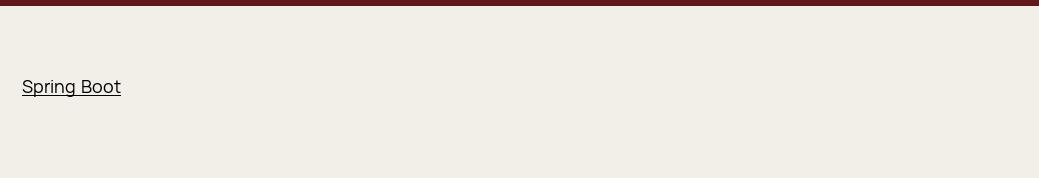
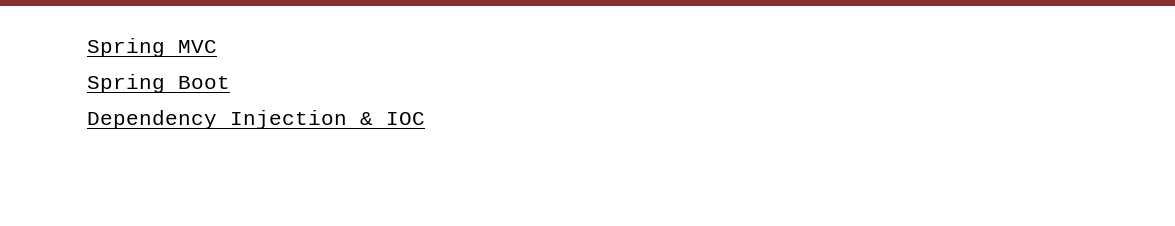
[22,80,76,97] Spring -> [87,38,217,57] [87,74,165,93] Spring MVC // Spring
(121, 86) none -> [87,110,425,129] // Dependency Injection & IOC

